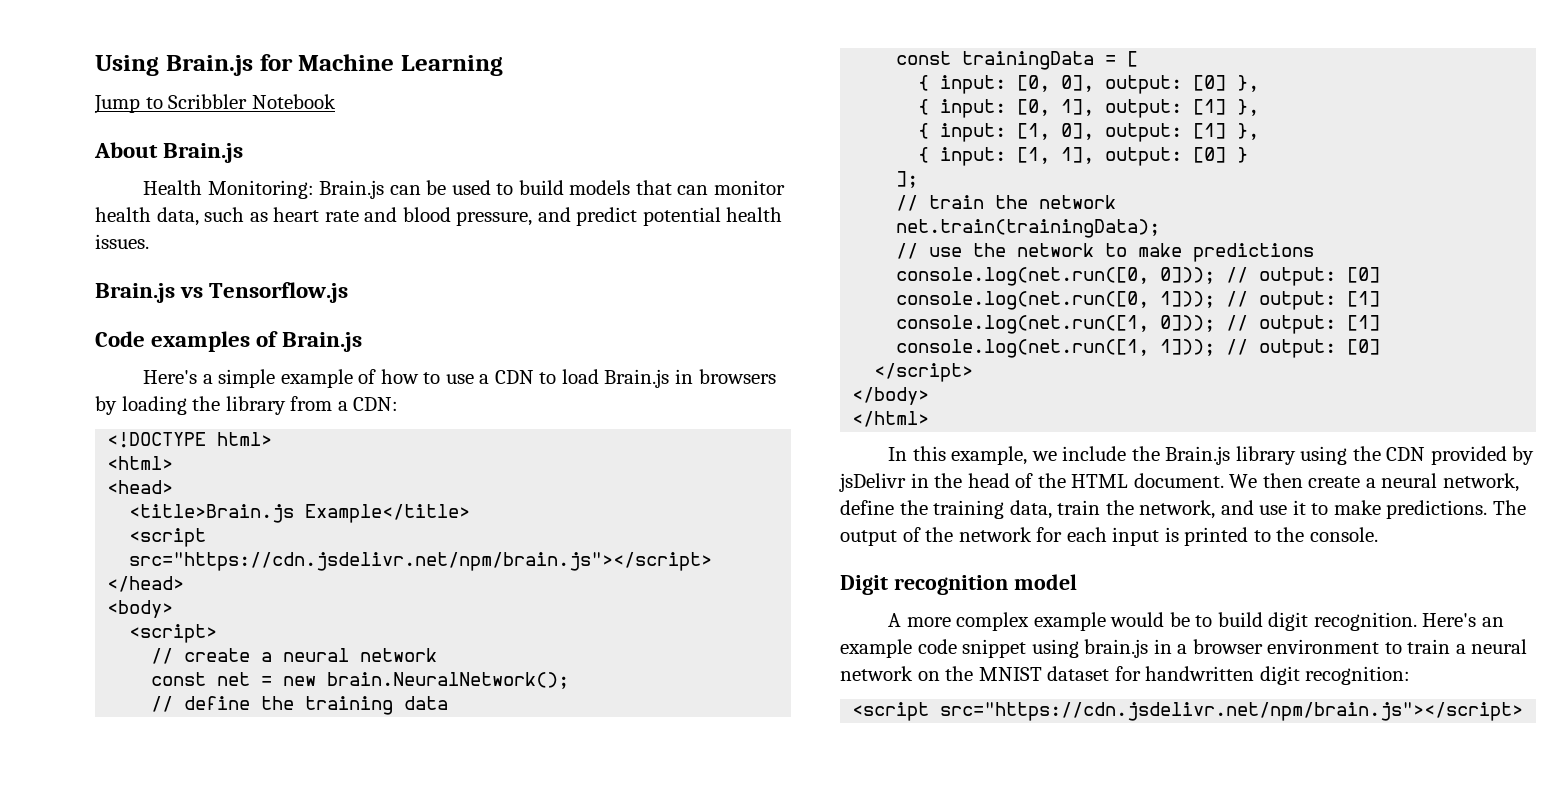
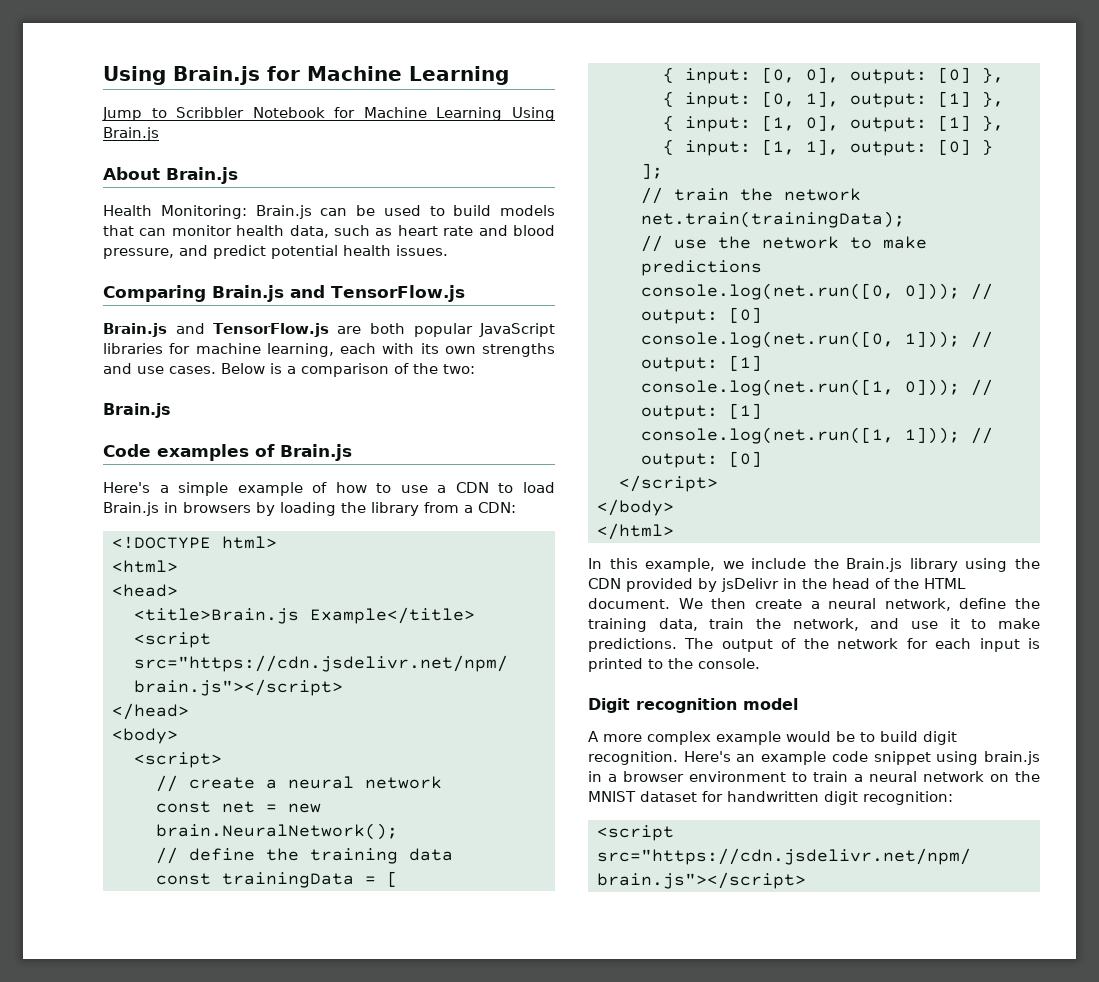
(336, 101) none -> [334,107,555,121] [103,127,159,141] for Machine Learning Using Brain.js
[95,282,349,303] Brain.js vs Tensorflow.js -> [103,285,465,302] [103,323,555,337] [103,343,555,357] [103,363,475,377] [103,403,171,418] Comparing Brain.js and TensorFlow.js // Brain.js and TensorFlow.js are both popular JavaScript libraries for machine learning, each with its own strengths and use cases. Below is a comparison of the two: // Brain.js

